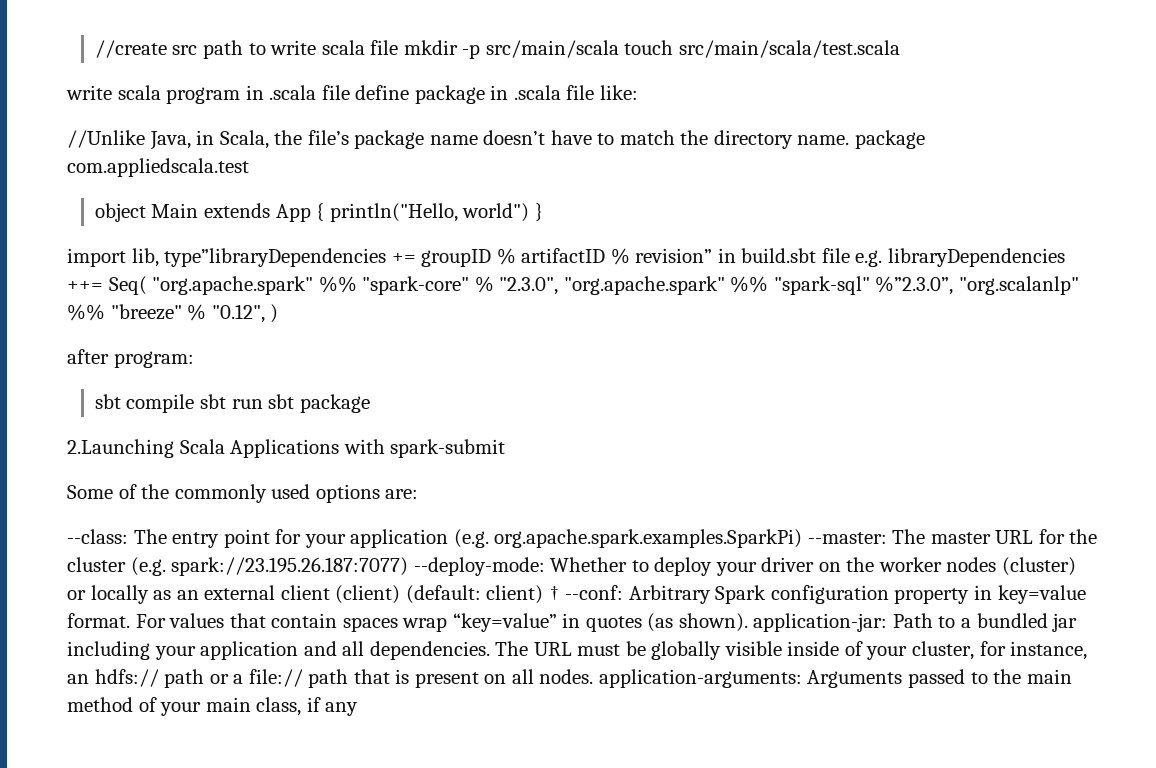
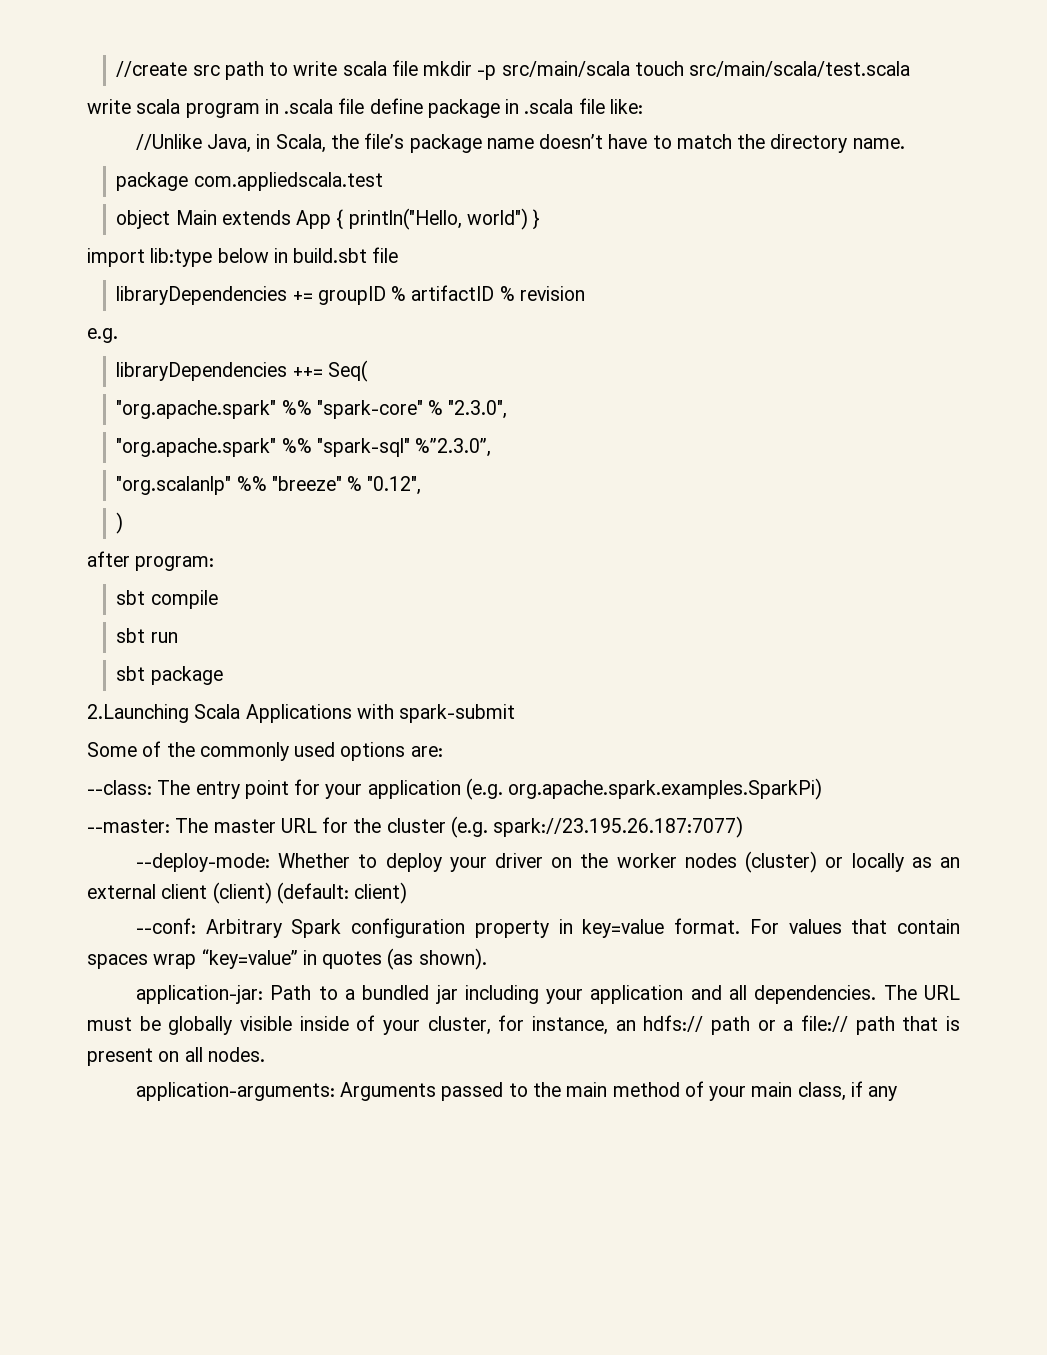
(850, 140) none -> (905, 143) //
[131,248,387,267] lib, type”libraryDependencies -> [150,247,399,267] [116,286,288,305] lib:type below in build.sbt file // libraryDependencies
[635,248,850,263] revision” in build.sbt file -> [519,286,585,301] revision //
(883, 258) none -> (118, 335) //
(147, 285) none -> (368, 371) //
(559, 286) none -> (508, 409) //
(954, 285) none -> (492, 447) //
(265, 313) none -> (422, 485) //
(195, 403) none -> (218, 599) //
(263, 404) none -> (178, 637) //
(803, 538) none -> (823, 789) //
(409, 566) none -> (744, 827) //
[548,586,560,600] † -> (408, 893) //
(748, 622) none -> (487, 959) //
(594, 676) none -> (265, 1054) //

